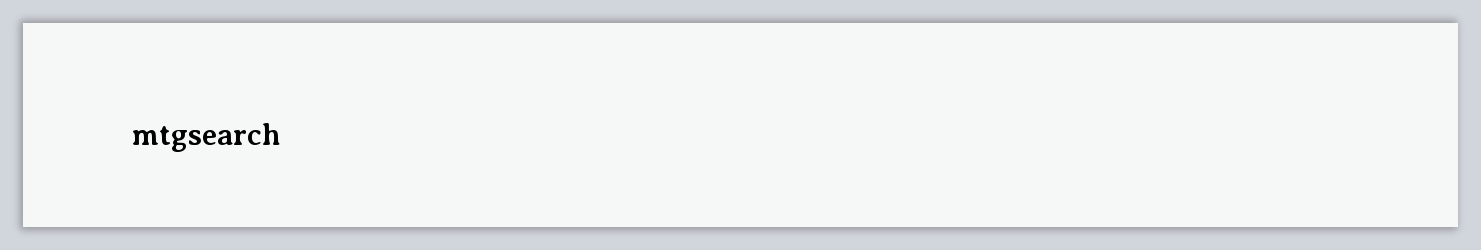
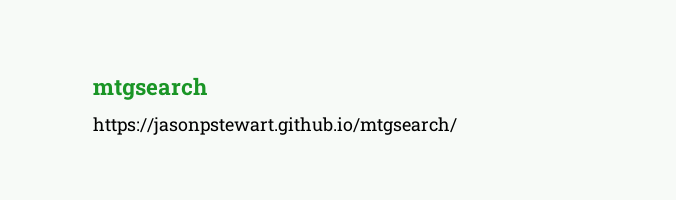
(280, 137) none -> [93,117,457,135] // https://jasonpstewart.github.io/mtgsearch/

